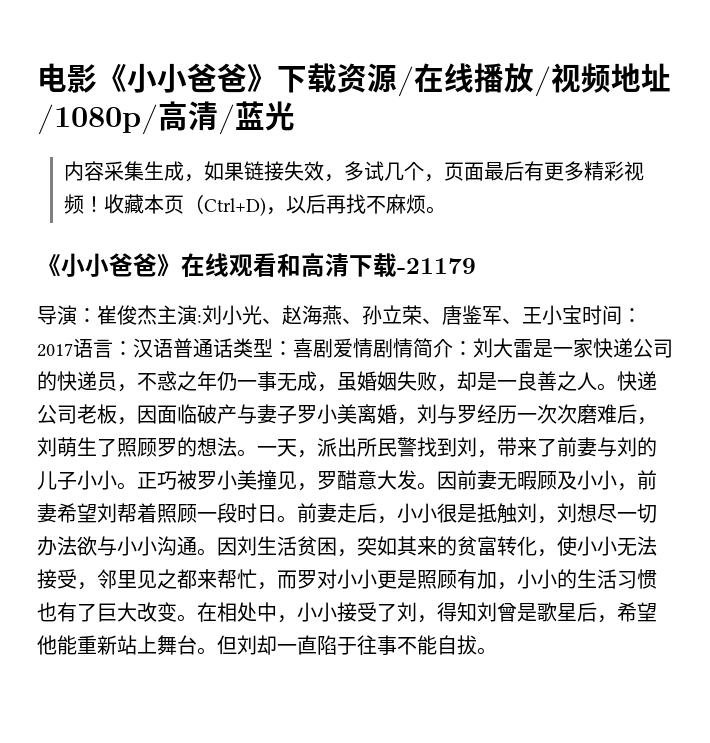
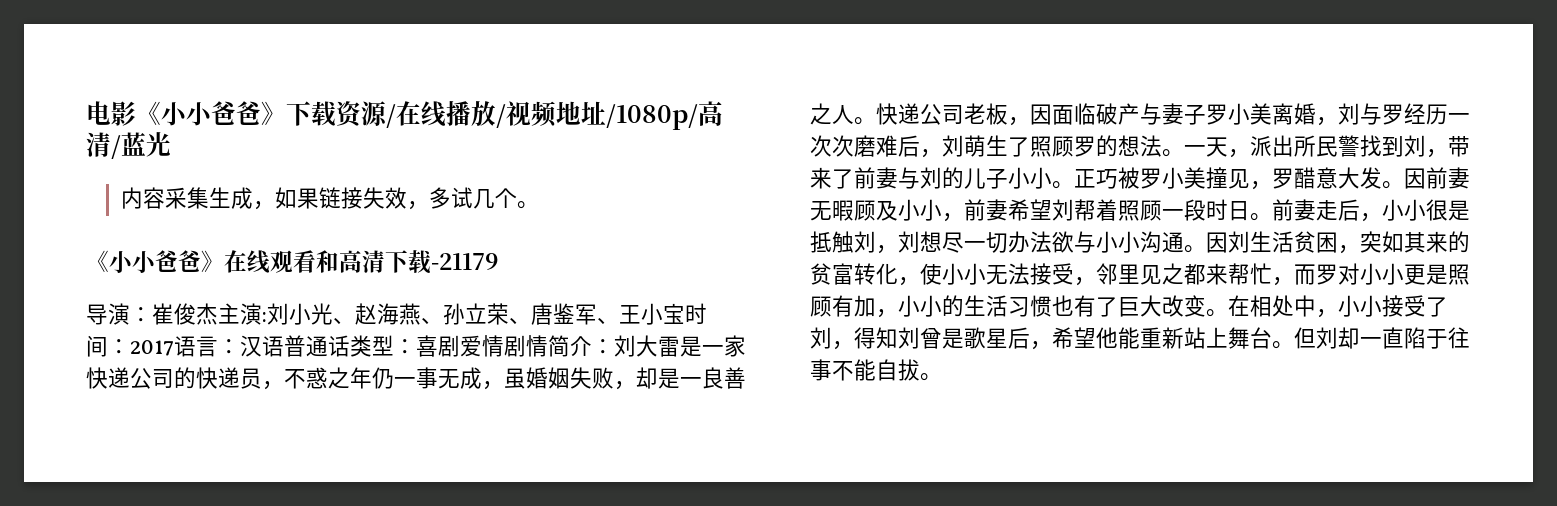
[423,161,644,182] [63,194,426,217] ，页面最后有更多精彩视频！收藏本页（Ctrl+D)，以后再找不麻烦 -> (517, 198) none

